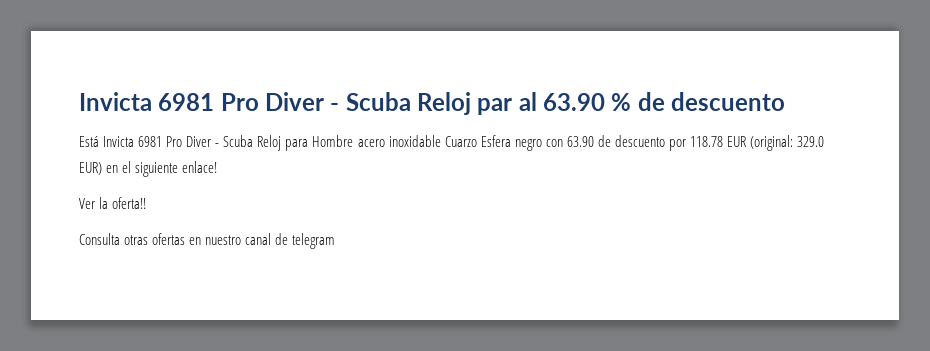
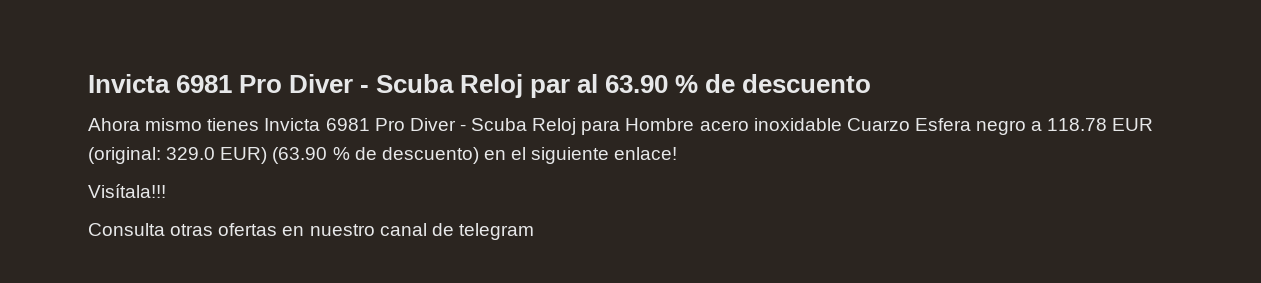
[79,136,99,147] Está -> [88,118,260,131] Ahora mismo tienes
[545,135,686,151] con 63.90 de descuento por -> [1031,121,1043,131] a
(102, 168) none -> [272,147,479,164] (63.90 % de descuento)
[79,197,147,209] Ver la oferta!! -> [88,184,166,198] Visítala!!!

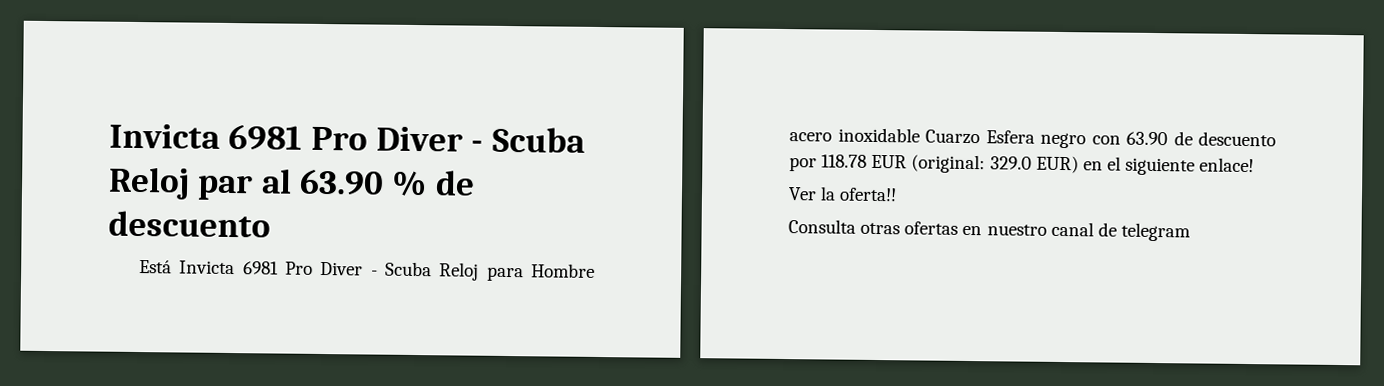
[88,118,260,131] Ahora mismo tienes -> [138,260,172,274] Está
[1031,121,1043,131] a -> [1091,131,1276,147] [789,157,817,172] con 63.90 de descuento por
[272,147,479,164] (63.90 % de descuento) -> (1079, 164) none
[88,184,166,198] Visítala!!! -> [788,186,898,202] Ver la oferta!!

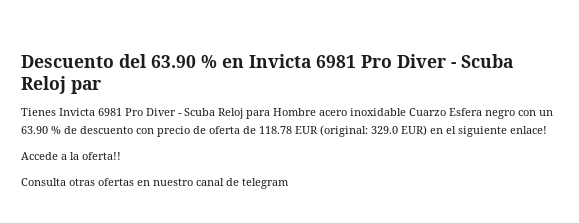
(109, 136) none -> [21,54,244,68] Descuento del 63.90 % en
[260,168,475,197] [108,210,271,238] [138,260,172,274] al 63.90 % de descuento // Está -> [21,108,56,116] // Tienes
[1126,131,1276,147] [789,157,817,172] 63.90 de descuento por -> [539,110,553,116] [21,126,256,137] un 63.90 % de descuento con precio de oferta de
[788,187,817,201] Ver -> [21,152,67,160] Accede a

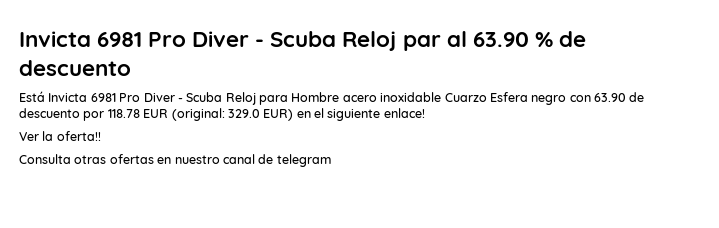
[21,54,244,68] Descuento del 63.90 % en -> (19, 39) none
[21,108,56,116] // Tienes -> [446,31,586,47] [19,60,131,76] [19,91,45,102] al 63.90 % de descuento // Está
[539,110,553,116] [21,126,256,137] un 63.90 % de descuento con precio de oferta de -> [594,92,645,102] [19,108,105,121] 63.90 de descuento por
[21,152,67,160] Accede a -> [19,132,39,141] Ver

